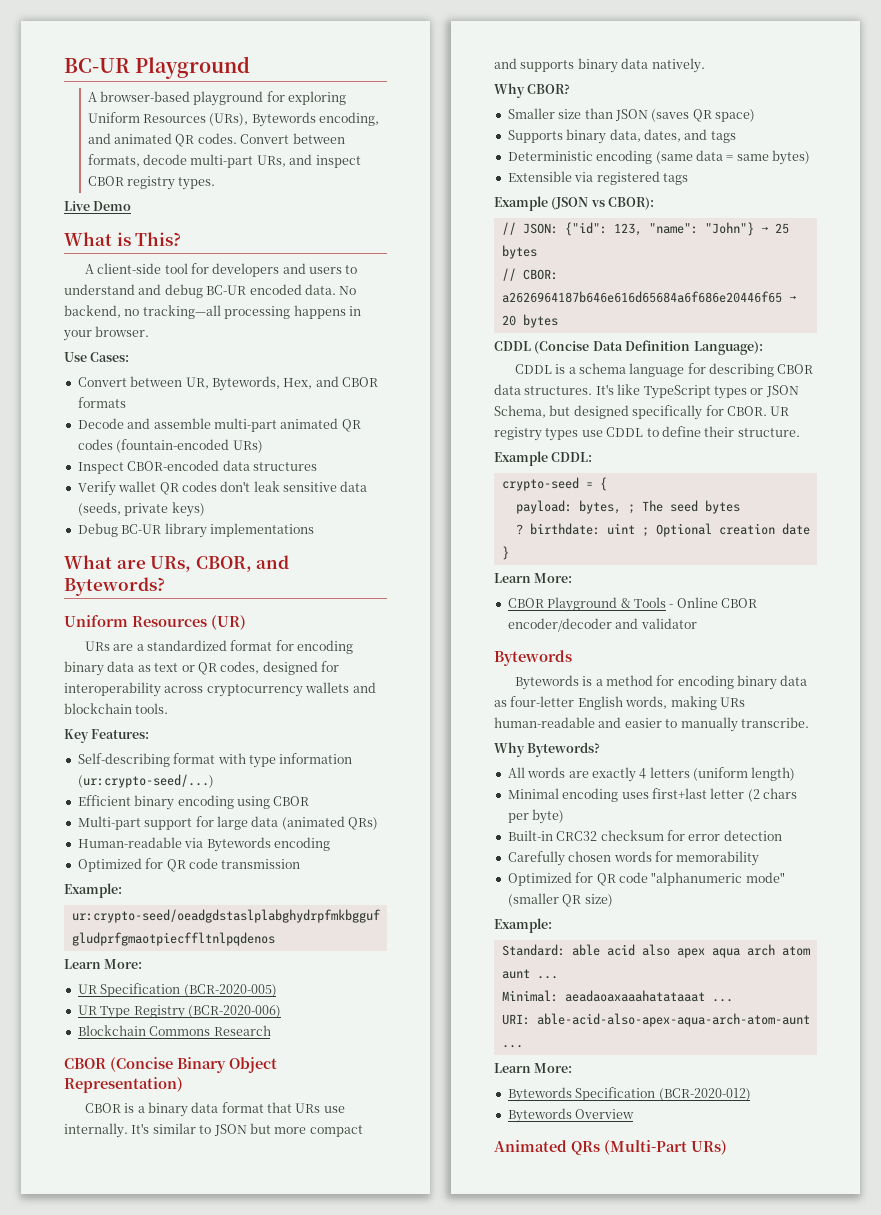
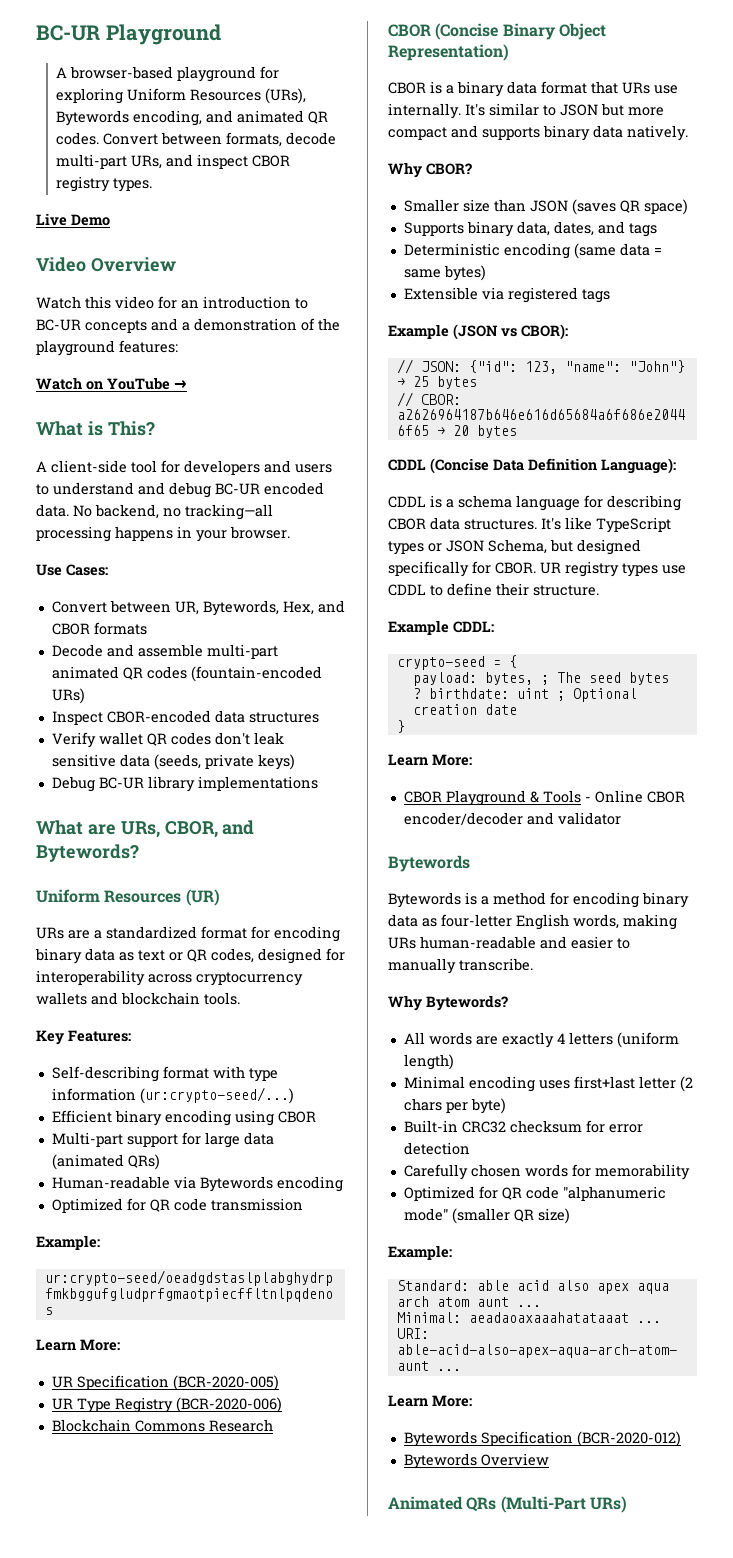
(132, 206) none -> [36,257,176,272] [36,296,308,309] [36,318,340,333] [36,340,178,356] [36,377,187,390] // Video Overview // Watch this video for an introduction to BC-UR concepts and a demonstration of the playground features: // Watch on YouTube →

